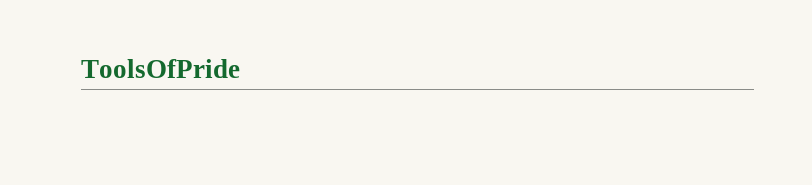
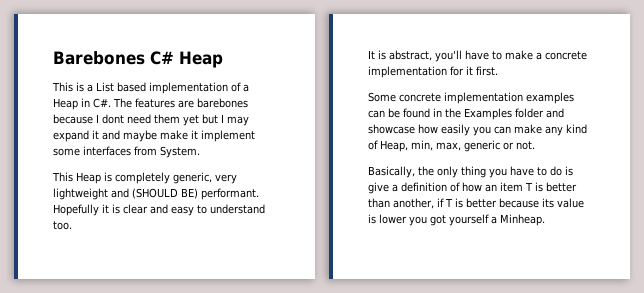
[81,59,240,78] ToolsOfPride -> [53,51,223,68] [52,82,249,94] [53,98,248,110] [53,114,249,126] [53,130,255,142] [53,146,200,158] [52,172,237,184] [53,188,259,200] [53,204,265,216] [53,221,72,230] [368,50,587,62] [368,66,498,78] [368,92,574,104] [368,108,564,120] [368,124,587,136] [368,140,535,152] [368,166,573,178] [368,182,577,194] [368,198,584,209] [368,214,545,226] Barebones C# Heap // This is a List based implementation of a Heap in C#. The features are barebones because I dont need them yet but I may expand it and maybe make it implement some interfaces from System. // This Heap is completely generic, very lightweight and (SHOULD BE) performant. Hopefully it is clear and easy to understand too. // It is abstract, you'll have to make a concrete implementation for it first. // Some concrete implementation examples can be found in the Examples folder and showcase how easily you can make any kind of Heap, min, max, generic or not. // Basically, the only thing you have to do is give a definition of how an item T is better than another, if T is better because its value is lower you got yourself a Minheap.

